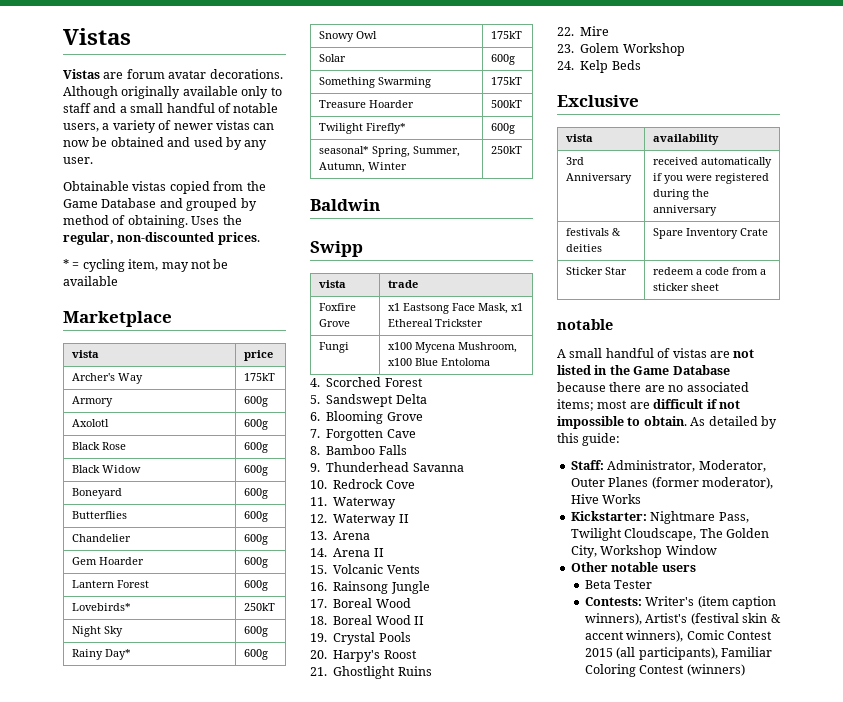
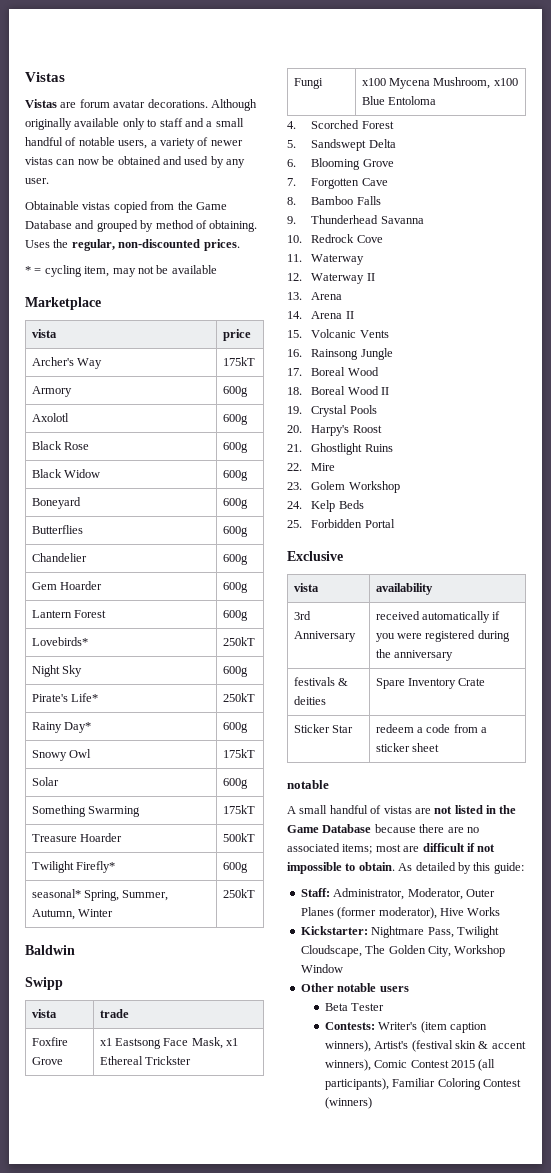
(268, 631) none -> [31,693,98,702] [222,693,255,702] // Pirate's Life* | 250kT
(641, 65) none -> [287,519,395,528] // 25. Forbidden Portal

